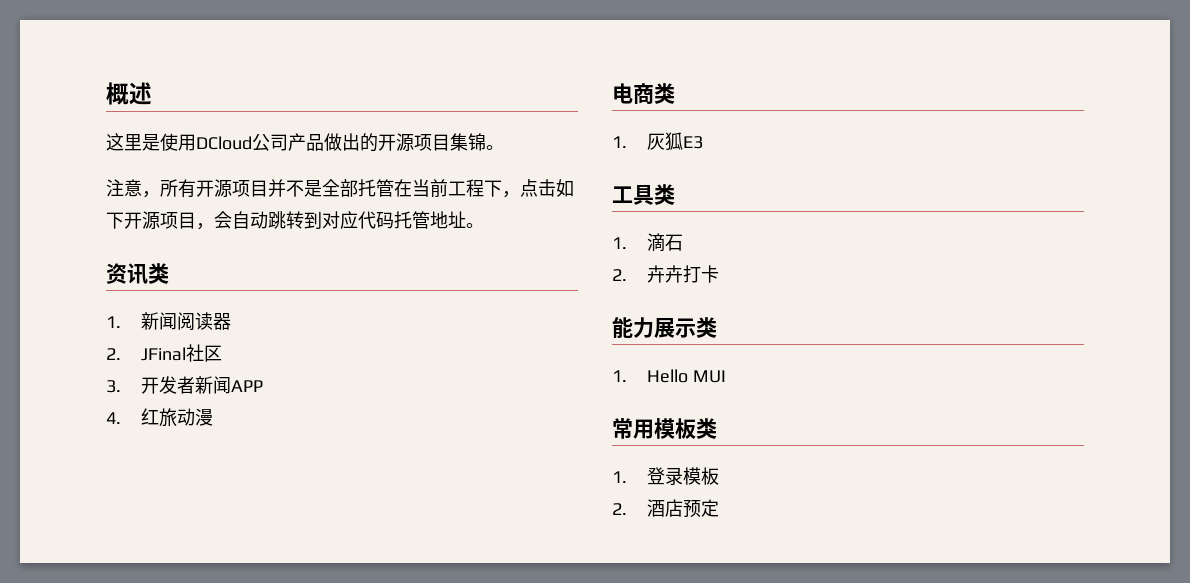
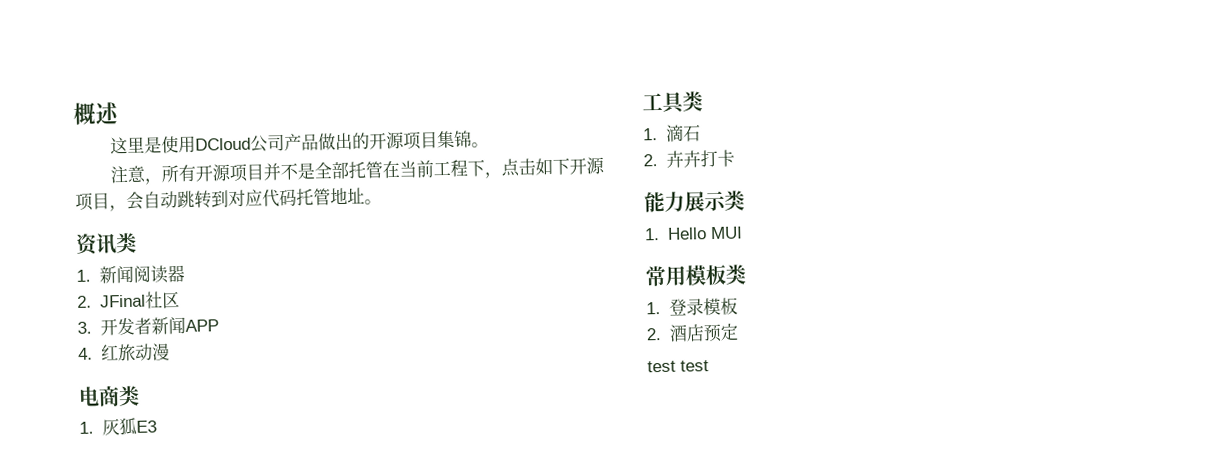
(719, 508) none -> [647,360,709,373] // test test

